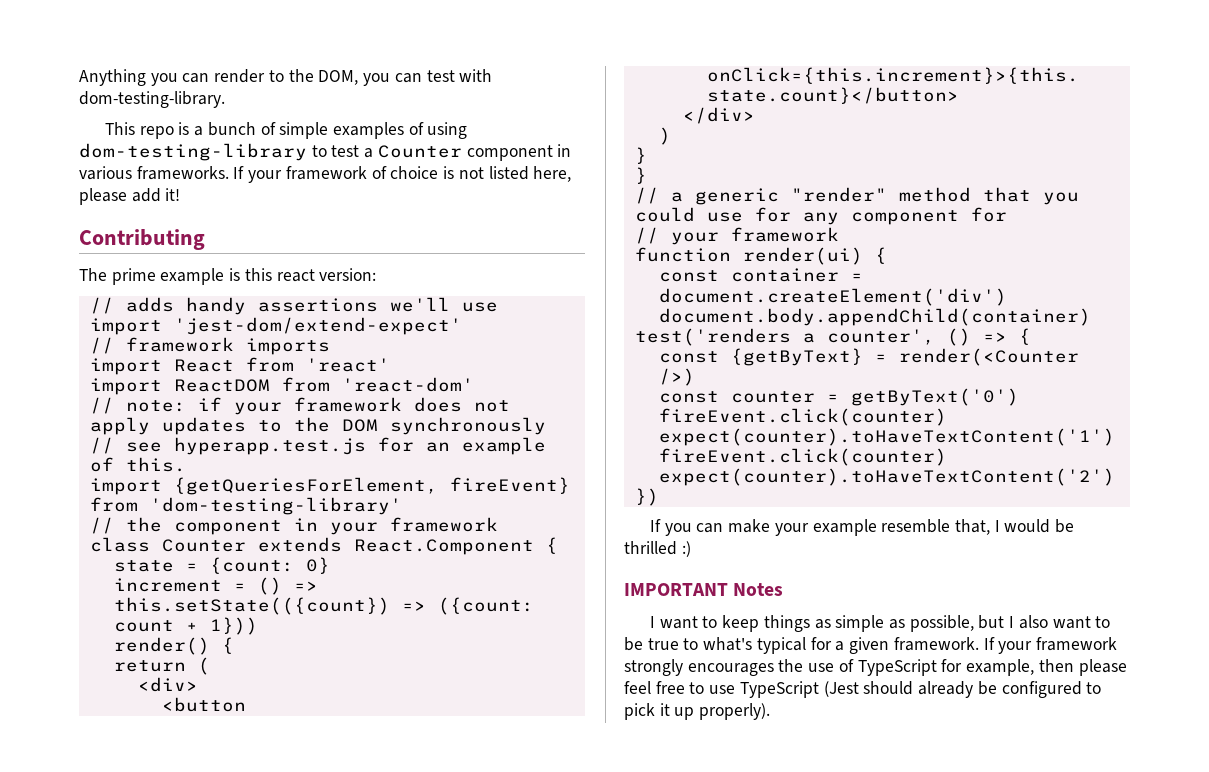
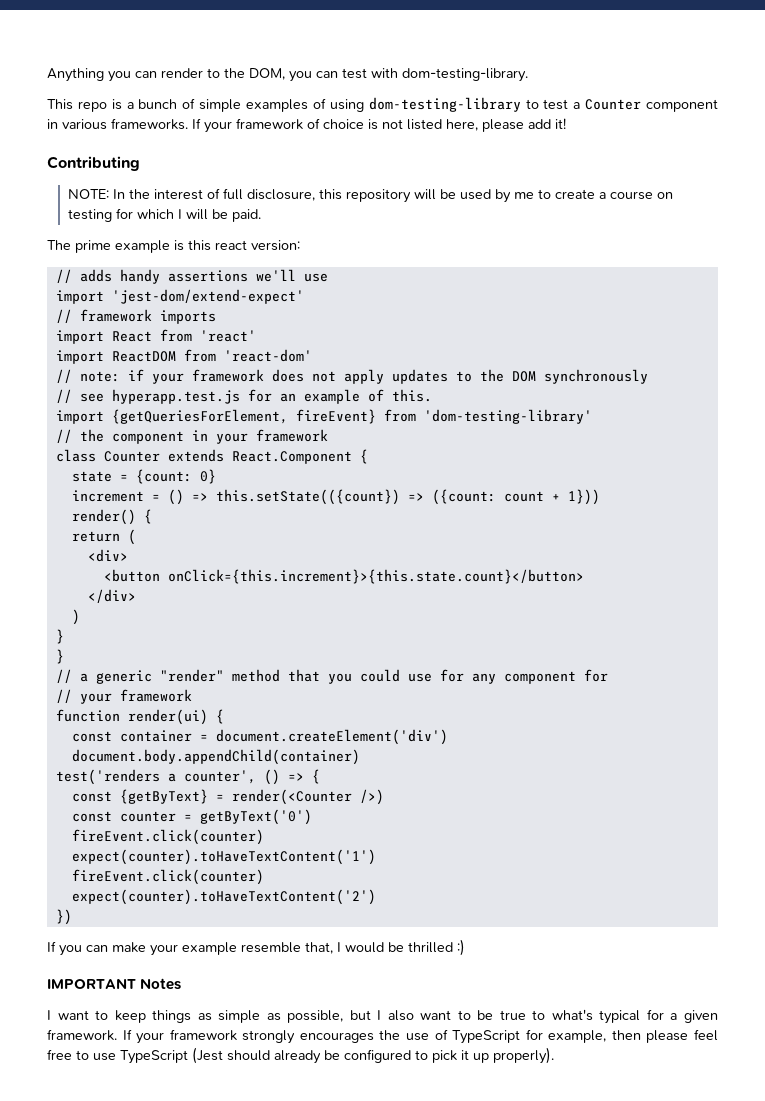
(205, 239) none -> [68,188,674,203] [68,208,262,222] // NOTE: In the interest of full disclosure, this repository will be used by me to create a course on testing for which I will be paid.

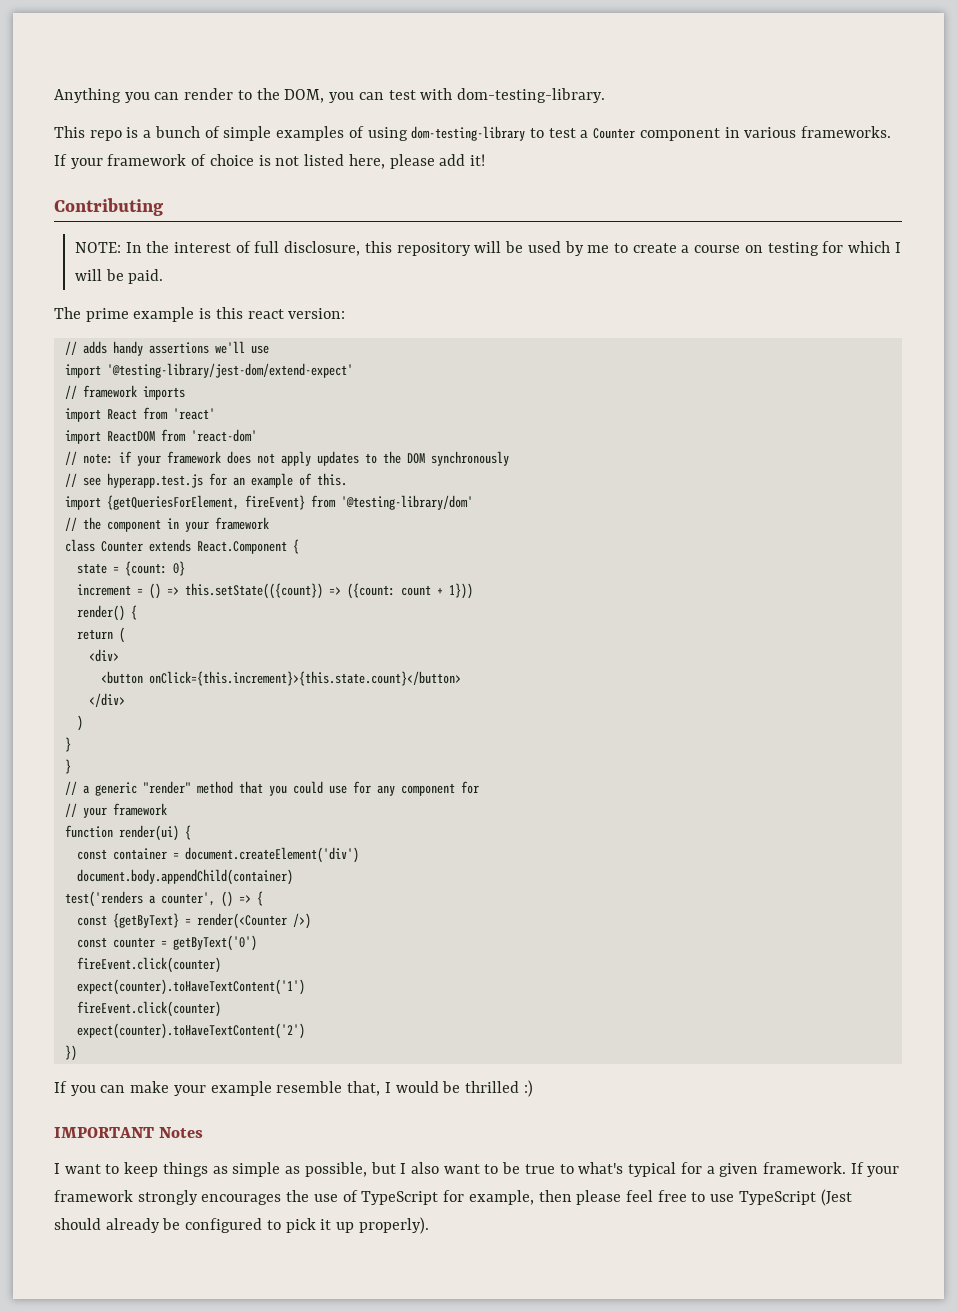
[111,289,304,304] 'jest-dom/extend-expect' -> [106,363,353,378] '@testing-library/jest-dom/extend-expect'
[423,409,592,424] 'dom-testing-library' -> [340,495,473,510] '@testing-library/dom'

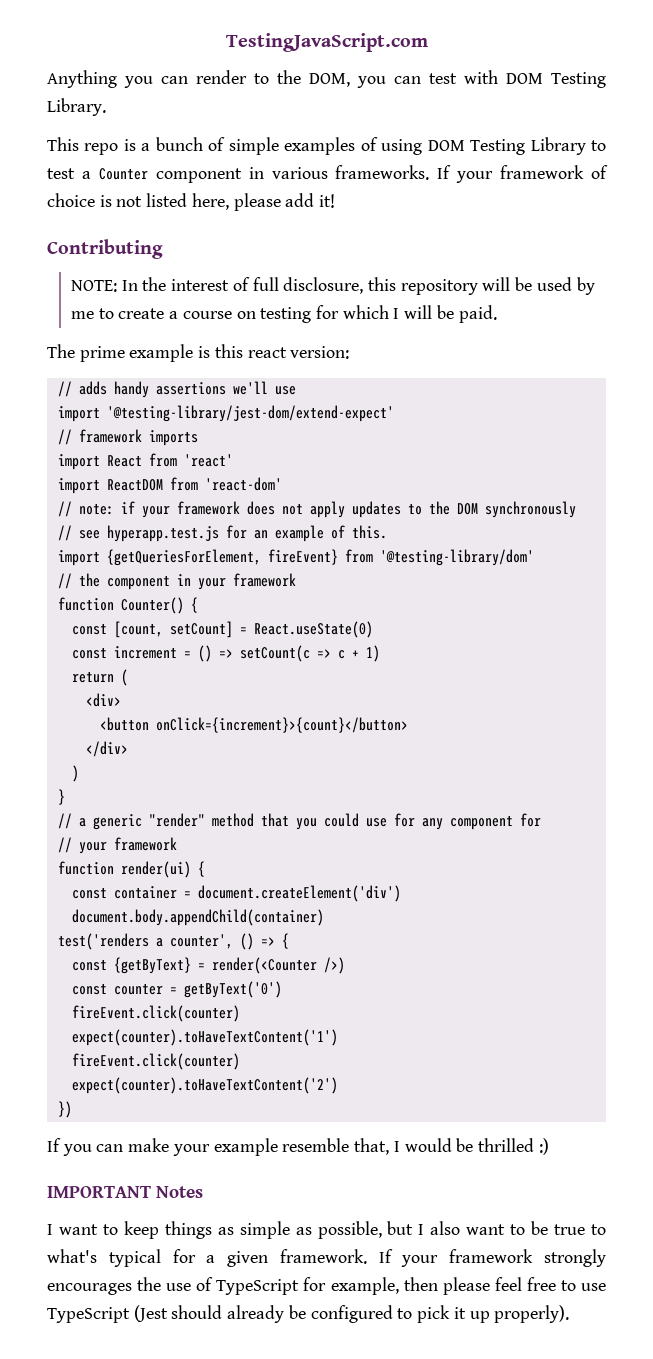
(54, 95) none -> [225,33,428,52] TestingJavaScript.com //
[456,88,605,103] dom-testing-library. -> [506,72,606,88] [47,98,106,116] DOM Testing Library.
[411,126,526,141] dom-testing-library -> [427,137,586,155] DOM Testing Library
[64,539,299,554] [76,561,185,576] [76,583,473,599] [76,605,137,621] class Counter extends React.Component { // state = {count: 0} // increment = () => this.setState(({count}) => ({count: count + 1})) // render() { -> [57,597,198,614] [71,621,373,638] [71,645,380,662] function Counter() { // const [count, setCount] = React.useState(0) // const increment = () => setCount(c => c + 1)
[148,671,461,686] onClick={this.increment}>{this.state.count}</button> -> [155,717,408,733] onClick={increment}>{count}</button>
[64,759,71,774] // } -> (65, 797) none

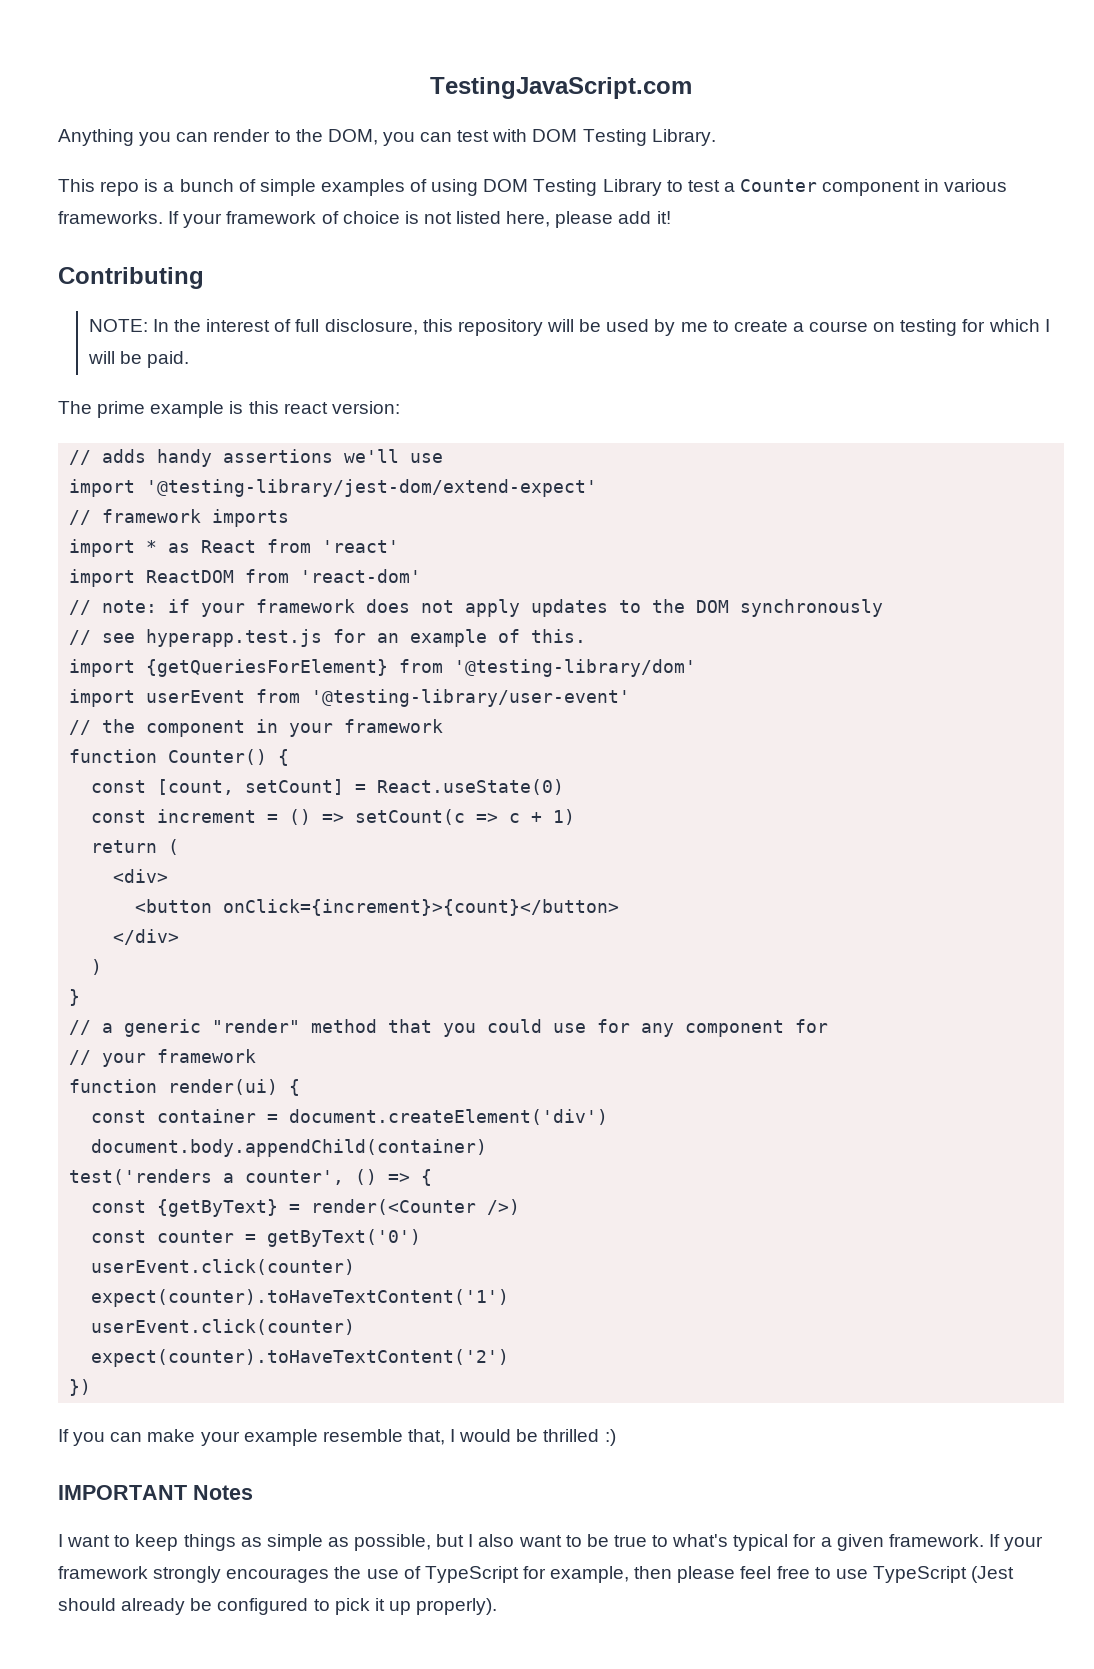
(100, 462) none -> [146,540,191,553] * as
[106,549,338,566] {getQueriesForElement, fireEvent} -> [146,659,389,677] {getQueriesForElement}
(534, 557) none -> [69,689,631,707] // import userEvent from '@testing-library/user-event'
[71,1005,240,1022] fireEvent.click(counter) -> [91,1259,356,1275] userEvent.click(counter)
[71,1053,240,1070] fireEvent.click(counter) -> [91,1319,356,1335] userEvent.click(counter)

